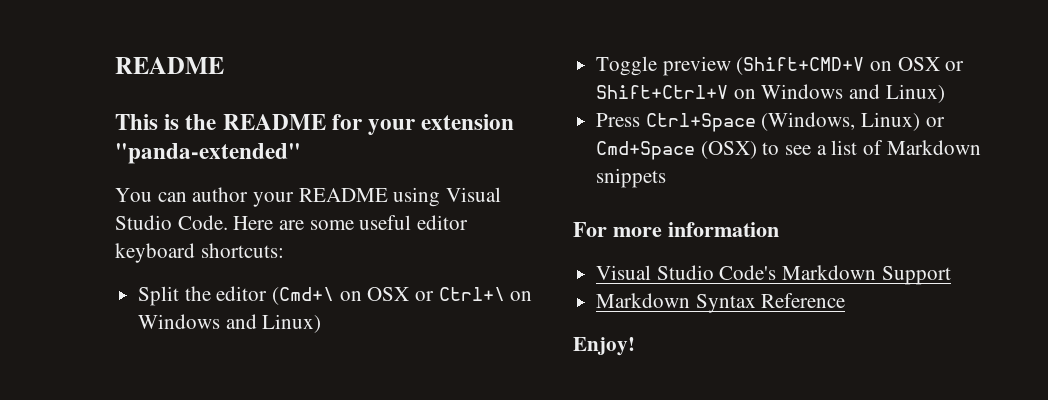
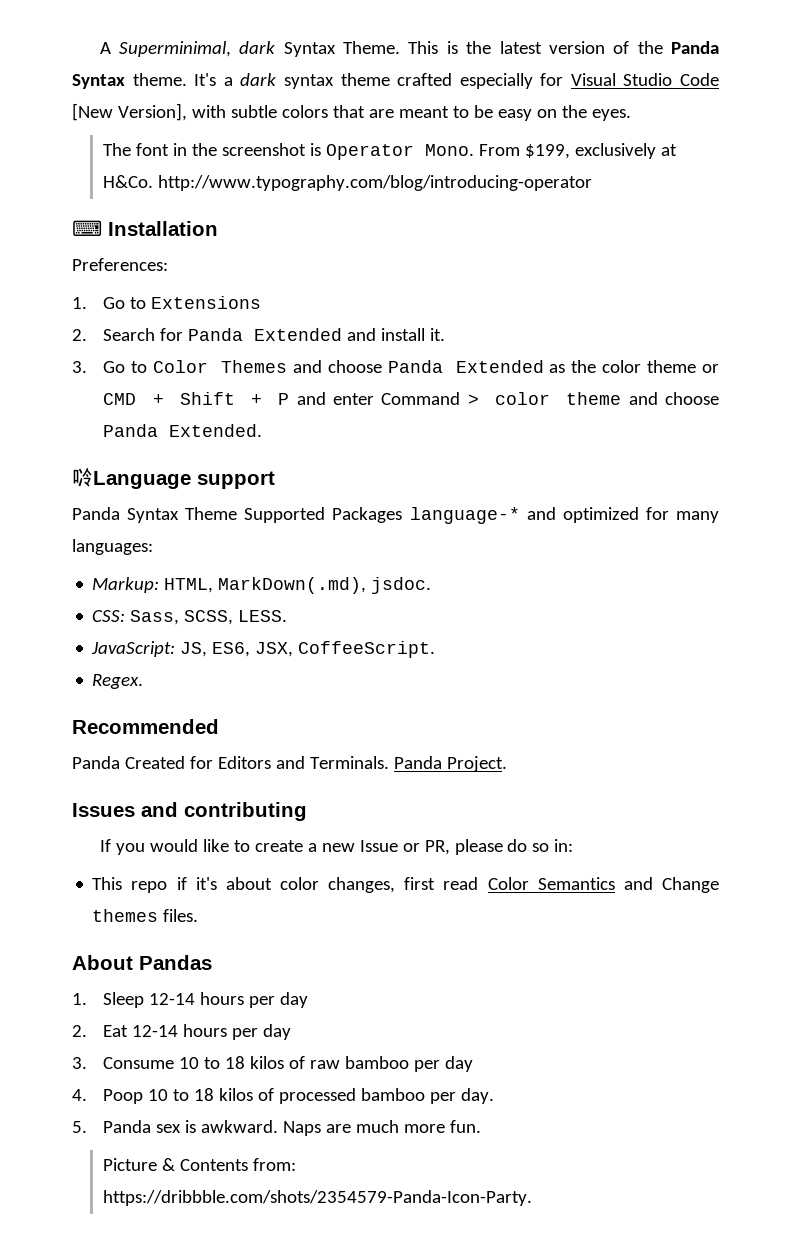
[115,57,224,74] [115,114,515,135] [115,143,301,164] [115,187,502,207] [115,215,469,230] [115,243,284,263] [138,286,533,306] [138,314,322,333] [596,56,965,76] [596,84,945,103] [596,112,945,132] [596,140,981,160] [596,168,667,188] [573,222,779,237] [596,265,951,285] [596,293,846,313] [573,337,635,356] README // This is the README for your extension "panda-extended" // You can author your README using Visual Studio Code. Here are some useful editor keyboard shortcuts: // Split the editor (Cmd+\ on OSX or Ctrl+\ on Windows and Linux) // Toggle preview (Shift+CMD+V on OSX or Shift+Ctrl+V on Windows and Linux) // Press Ctrl+Space (Windows, Linux) or Cmd+Space (OSX) to see a list of Markdown snippets // For more information // Visual Studio Code's Markdown Support // Markdown Syntax Reference // Enjoy! -> [99,41,719,57] [72,73,719,89] [72,103,631,121] [103,143,678,160] [103,175,593,191] [72,220,218,236] [72,258,168,271] [72,296,262,309] [72,328,446,341] [72,360,719,373] [103,392,719,405] [103,424,263,437] [72,468,275,489] [72,507,719,524] [72,539,153,555] [92,577,432,594] [92,610,288,625] [91,641,436,658] [92,674,144,689] [72,719,219,734] [72,756,507,772] [72,802,307,821] [99,839,574,855] [92,877,719,893] [92,909,199,922] [72,955,212,970] [72,992,309,1008] [72,1024,292,1040] [72,1056,474,1072] [72,1088,495,1104] [72,1120,482,1136] [103,1158,297,1171] [103,1190,533,1206] A Superminimal, dark Syntax Theme. This is the latest version of the Panda Syntax theme. It's a dark syntax theme crafted especially for Visual Studio Code [New Version], with subtle colors that are meant to be easy on the eyes. // The font in the screenshot is Operator Mono. From $199, exclusively at H&Co. http://www.typography.com/blog/introducing-operator // ⌨ Installation // Preferences: // 1. Go to Extensions // 2. Search for Panda Extended and install it. // 3. Go to Color Themes and choose Panda Extended as the color theme or CMD + Shift + P and enter Command > color theme and choose Panda Extended. // 唥Language support // Panda Syntax Theme Supported Packages language-* and optimized for many languages: // Markup: HTML, MarkDown(.md), jsdoc. // CSS: Sass, SCSS, LESS. // JavaScript: JS, ES6, JSX, CoffeeScript. // Regex. // Recommended // Panda Created for Editors and Terminals. Panda Project. // Issues and contributing // If you would like to create a new Issue or PR, please do so in: // This repo if it's about color changes, first read Color Semantics and Change themes files. // About Pandas // 1. Sleep 12-14 hours per day // 2. Eat 12-14 hours per day // 3. Consume 10 to 18 kilos of raw bamboo per day // 4. Poop 10 to 18 kilos of processed bamboo per day. // 5. Panda sex is awkward. Naps are much more fun. // Picture & Contents from: https://dribbble.com/shots/2354579-Panda-Icon-Party.

